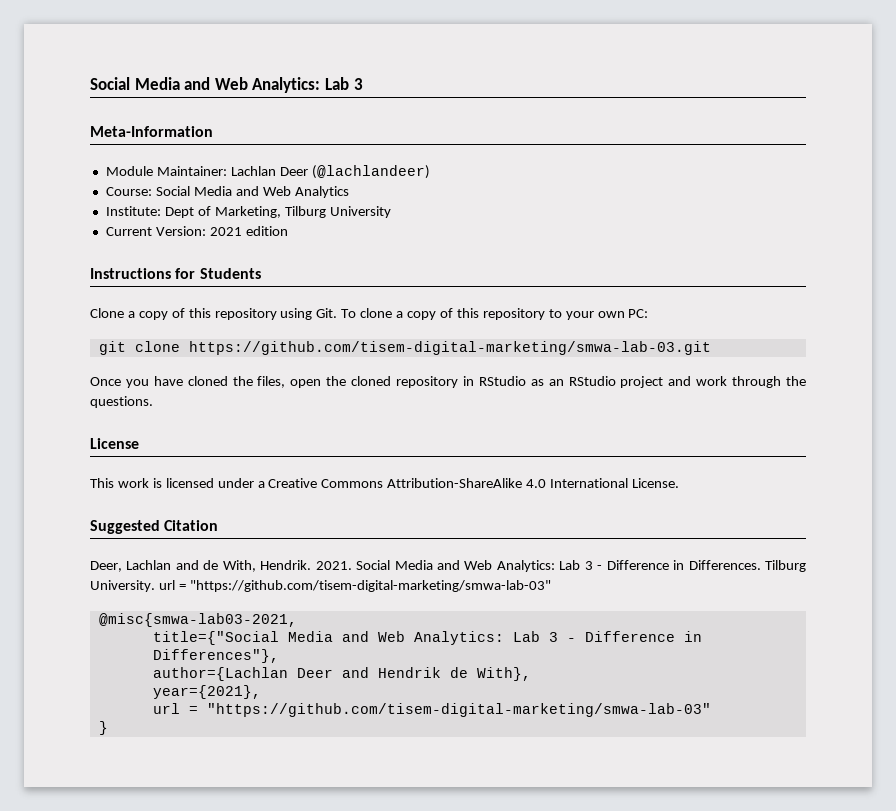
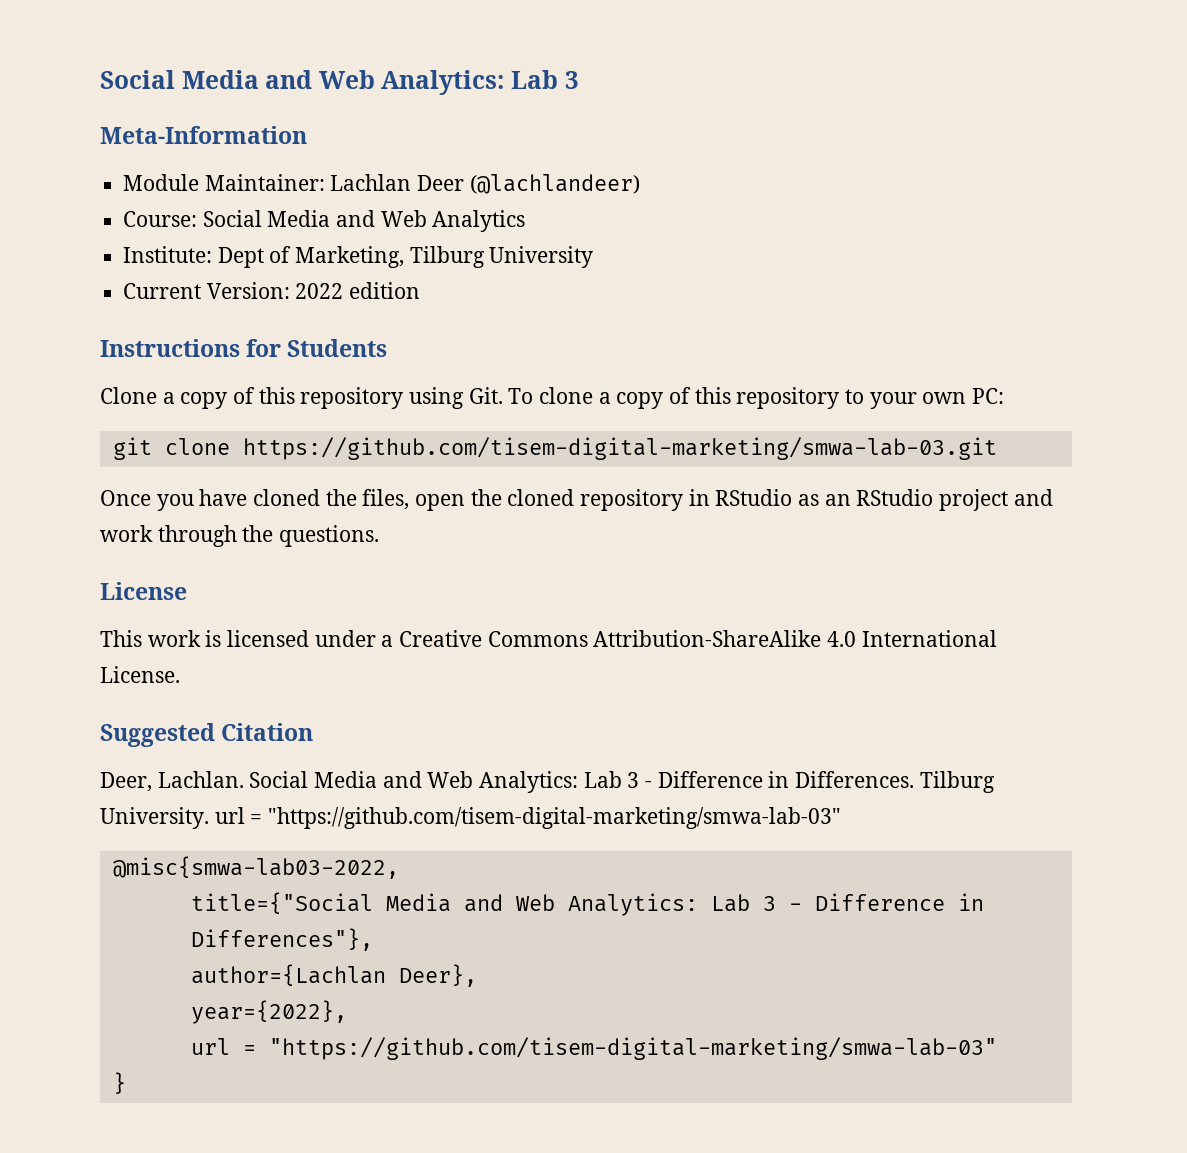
[209,227,242,236] 2021 -> [295,283,344,299] 2022
[126,560,352,572] Lachlan and de With, Hendrik. 2021. -> [157,771,244,788] Lachlan.
[98,613,297,627] @misc{smwa-lab03-2021, -> [112,856,399,879] @misc{smwa-lab03-2022,
[296,667,531,681] [152,685,261,699] Deer and Hendrik de With}, // year={2021}, -> [398,964,477,987] [190,1000,347,1024] Deer}, // year={2022},

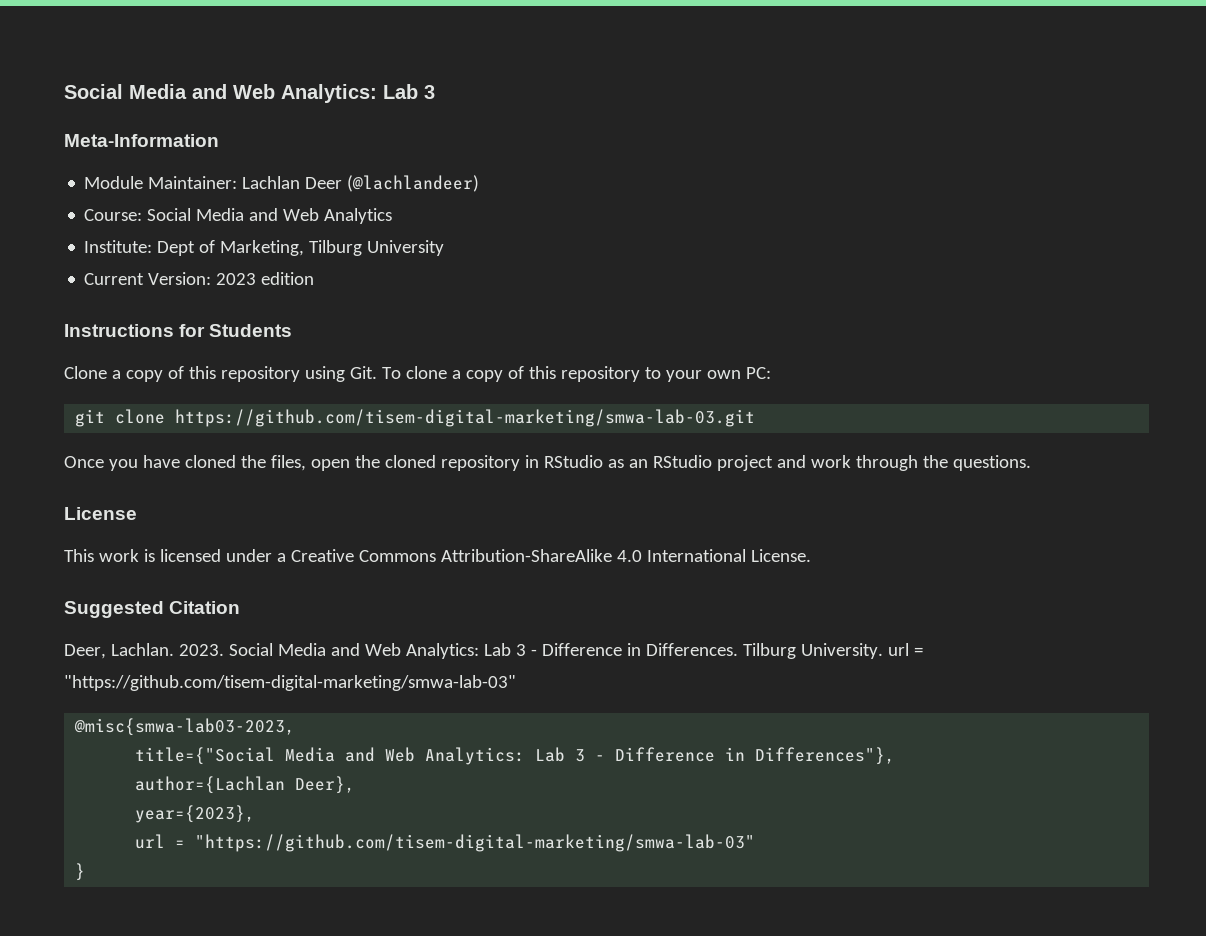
[295,283,344,299] 2022 -> [216,273,257,285] 2023
(244, 779) none -> [178,644,224,656] 2023.
[112,856,399,879] @misc{smwa-lab03-2022, -> [74,718,296,736] @misc{smwa-lab03-2023,
[190,1000,347,1024] year={2022}, -> [135,805,256,823] year={2023},

